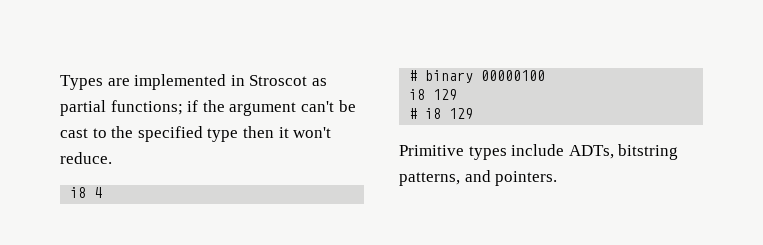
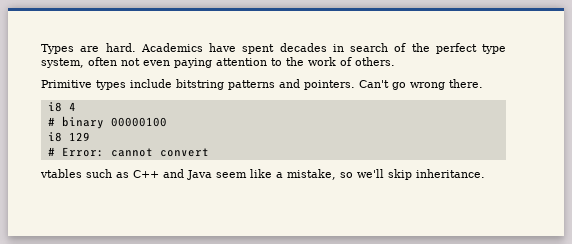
[134,74,327,90] [60,100,356,116] [60,126,332,142] [60,152,112,164] implemented in Stroscot as partial functions; if the argument can't be cast to the specified type then it won't reduce. -> [105,43,506,54] [41,57,395,68] [41,79,483,90] hard. Academics have spent decades in search of the perfect type system, often not even paying attention to the work of others. // Primitive types include bitstring patterns and pointers. Can't go wrong there.
[425,108,474,119] [399,144,679,160] [399,170,558,186] i8 129 // Primitive types include ADTs, bitstring patterns, and pointers. -> [61,147,209,157] [40,169,485,180] Error: cannot convert // vtables such as C++ and Java seem like a mistake, so we'll skip inheritance.

